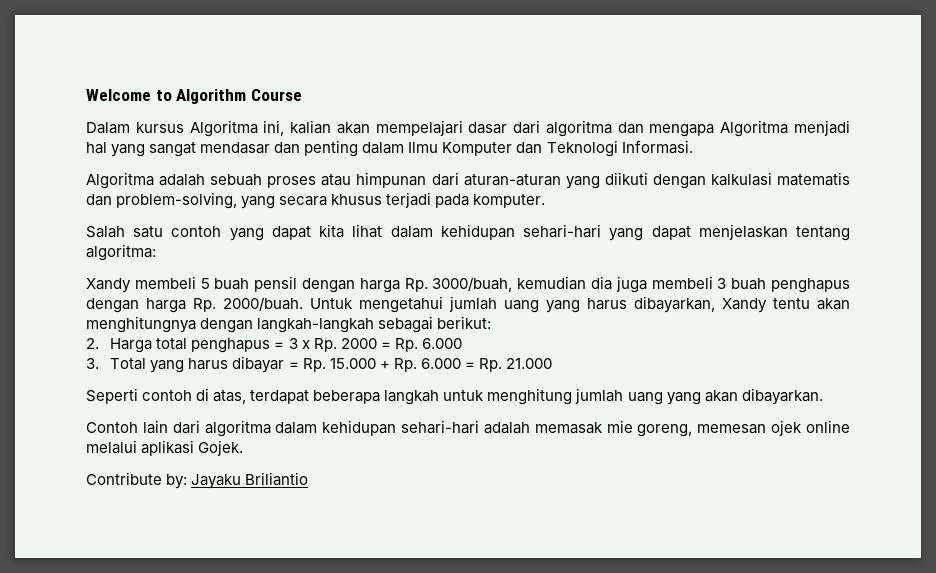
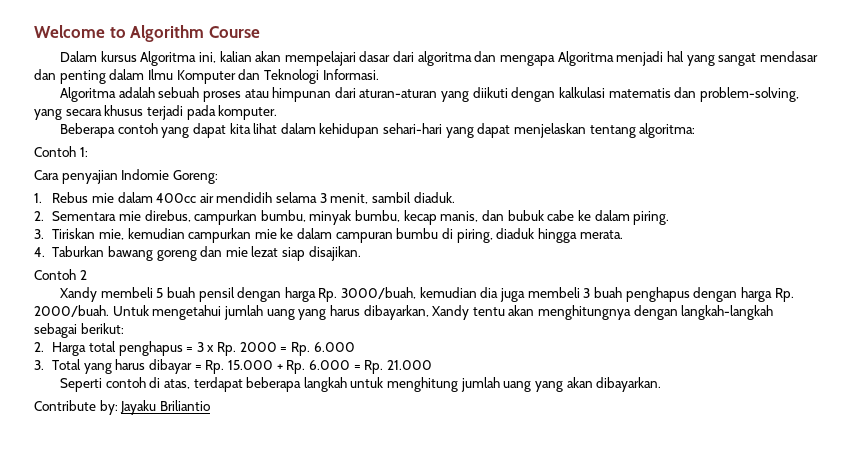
[86,226,164,238] Salah satu -> [59,123,115,138] Beberapa
(156, 252) none -> [34,146,88,157] [34,169,218,184] [34,192,455,204] [34,210,670,225] [34,228,623,243] [34,246,361,261] [34,269,87,280] // Contoh 1: // Cara penyajian Indomie Goreng: // 1. Rebus mie dalam 400cc air mendidih selama 3 menit, sambil diaduk. // 2. Sementara mie direbus, campurkan bumbu, minyak bumbu, kecap manis, dan bubuk cabe ke dalam piring. // 3. Tiriskan mie, kemudian campurkan mie ke dalam campuran bumbu di piring, diaduk hingga merata. // 4. Taburkan bawang goreng dan mie lezat siap disajikan. // Contoh 2
[86,420,850,437] [86,440,244,456] // Contoh lain dari algoritma dalam kehidupan sehari-hari adalah memasak mie goreng, memesan ojek online melalui aplikasi Gojek. -> (662, 384) none

